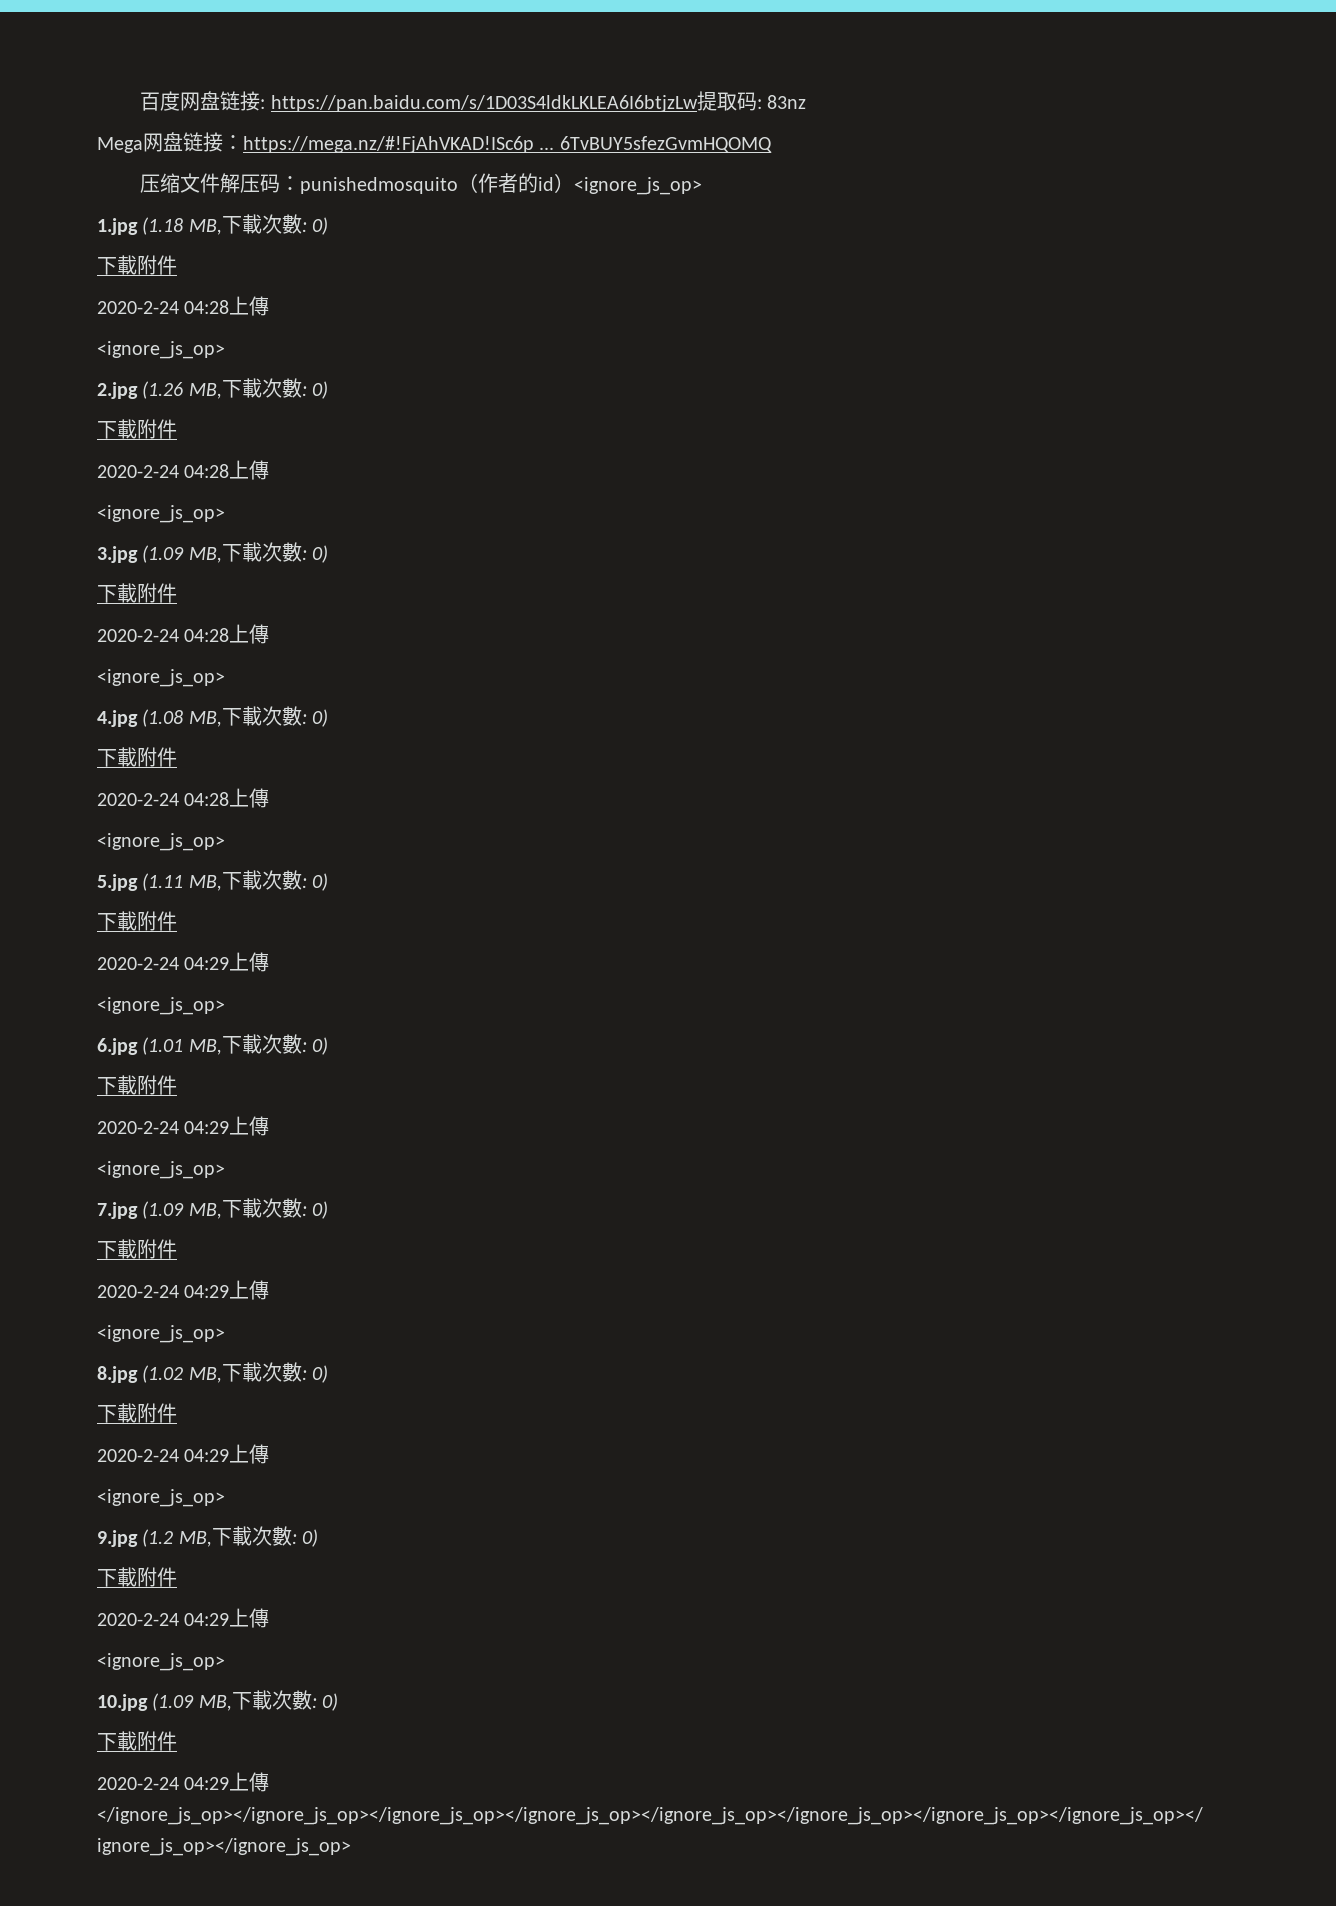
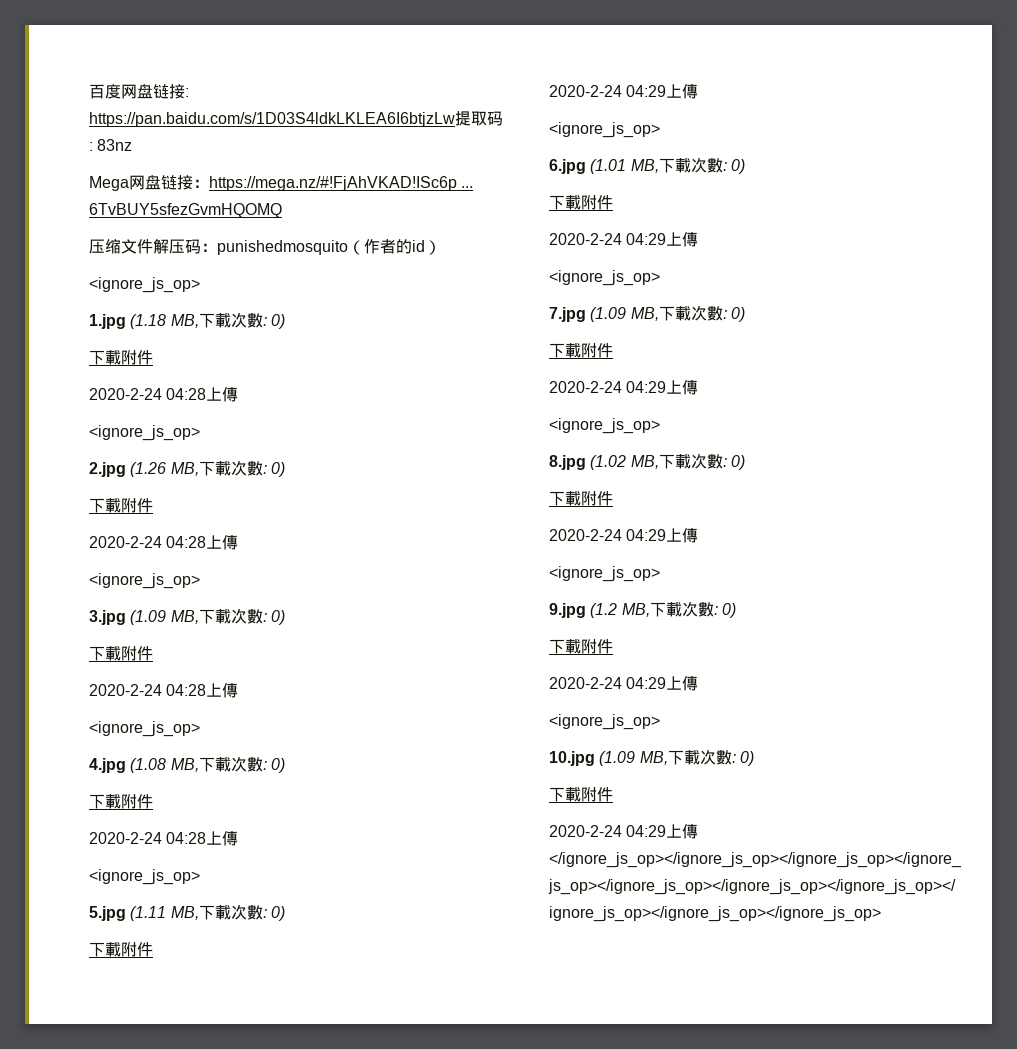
(575, 183) none -> (441, 247) //

